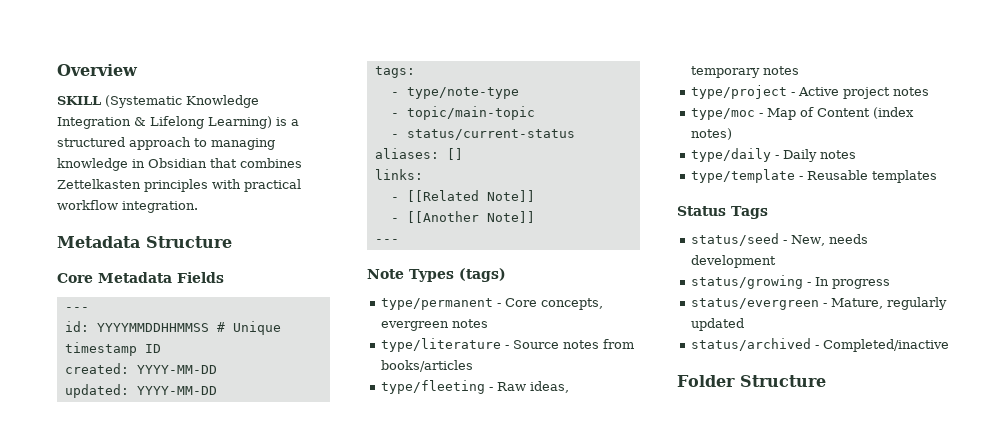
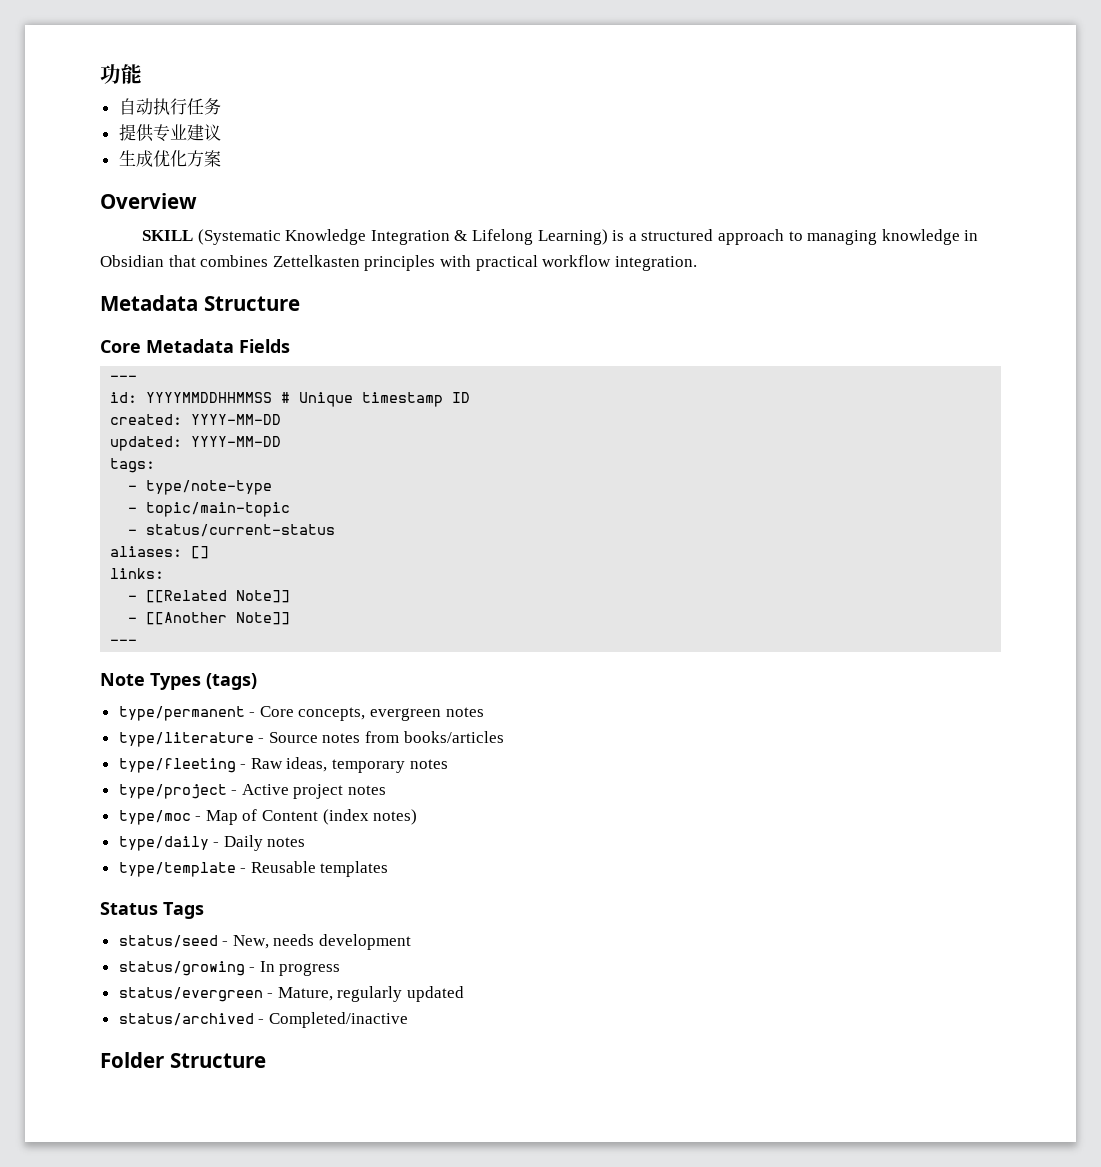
(57, 70) none -> [100,64,142,84] [118,98,221,115] [118,124,221,142] [118,150,221,167] 功能 // 自动执行任务 // 提供专业建议 // 生成优化方案 //

